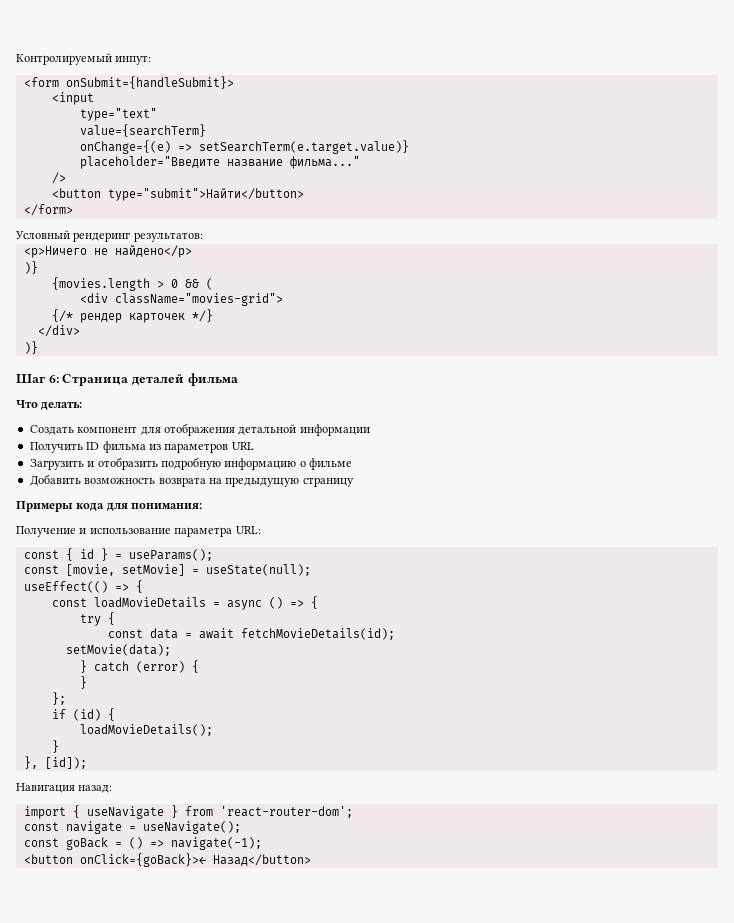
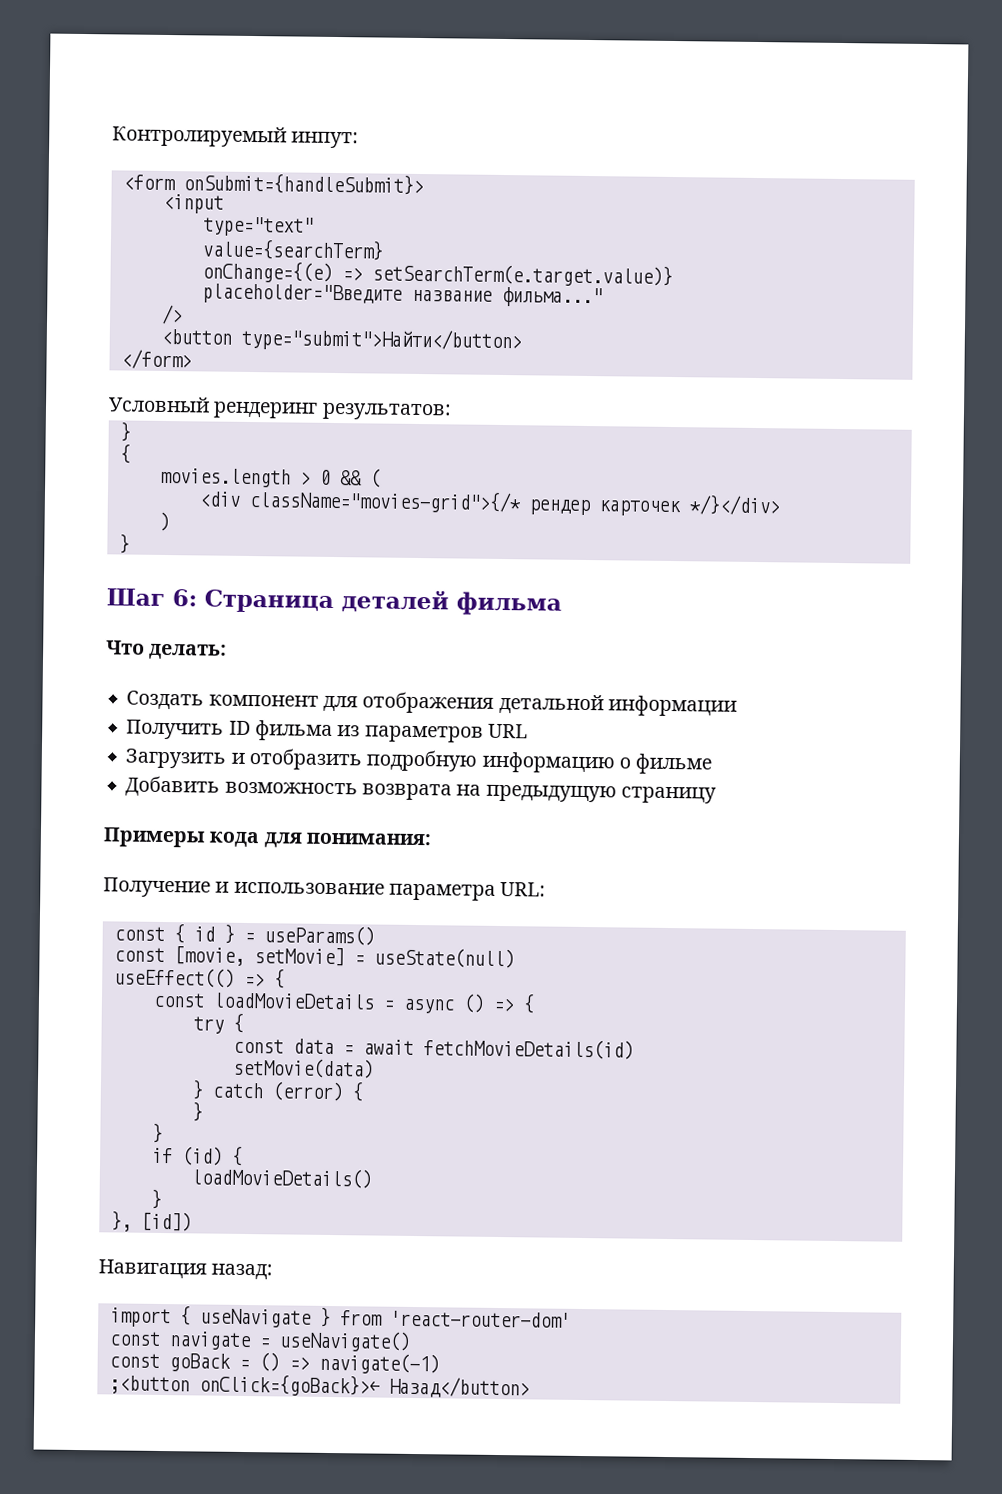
[23,245,192,258] [23,261,38,274] [51,277,150,291] <p>Ничего не найдено</p> // )} // {movies.length -> [119,421,131,442] [119,443,131,464] [159,467,291,488] } // { // movies.length
[114,293,283,306] [51,309,213,323] [37,325,80,337] [23,341,38,354] className="movies-grid"> // {/* рендер карточек */} // </div> // )} -> [248,488,781,517] [158,511,170,532] [118,533,130,554] className="movies-grid">{/* рендер карточек */}</div> // ) // }
[128,549,213,561] useParams(); -> [263,925,375,946] useParams()
[205,564,311,576] useState(null); -> [373,947,515,969] useState(null)
[240,628,395,640] [65,644,171,656] fetchMovieDetails(id); // setMovie(data); -> [422,1038,634,1060] [232,1057,374,1079] fetchMovieDetails(id) // setMovie(data)
[51,692,66,705] }; -> [151,1122,163,1144] }
[79,724,213,736] loadMovieDetails(); -> [190,1167,372,1189] loadMovieDetails()
[44,757,87,769] [id]); -> [140,1211,192,1232] [id])
[219,806,353,818] 'react-router-dom'; -> [389,1310,571,1328] 'react-router-dom'
[142,821,241,834] useNavigate(); -> [278,1330,411,1352] useNavigate()
[170,837,262,850] [23,854,73,864] navigate(-1); // <button -> [318,1352,440,1375] [108,1375,190,1395] navigate(-1) // ;<button

